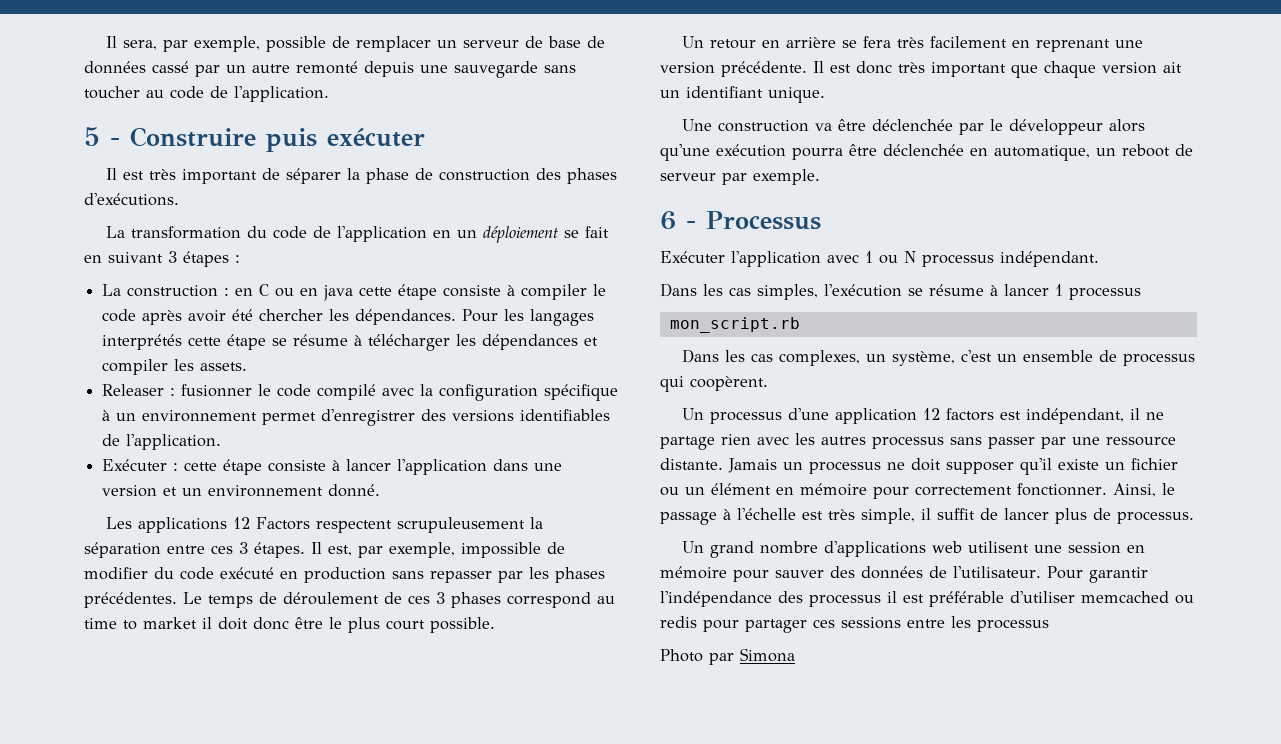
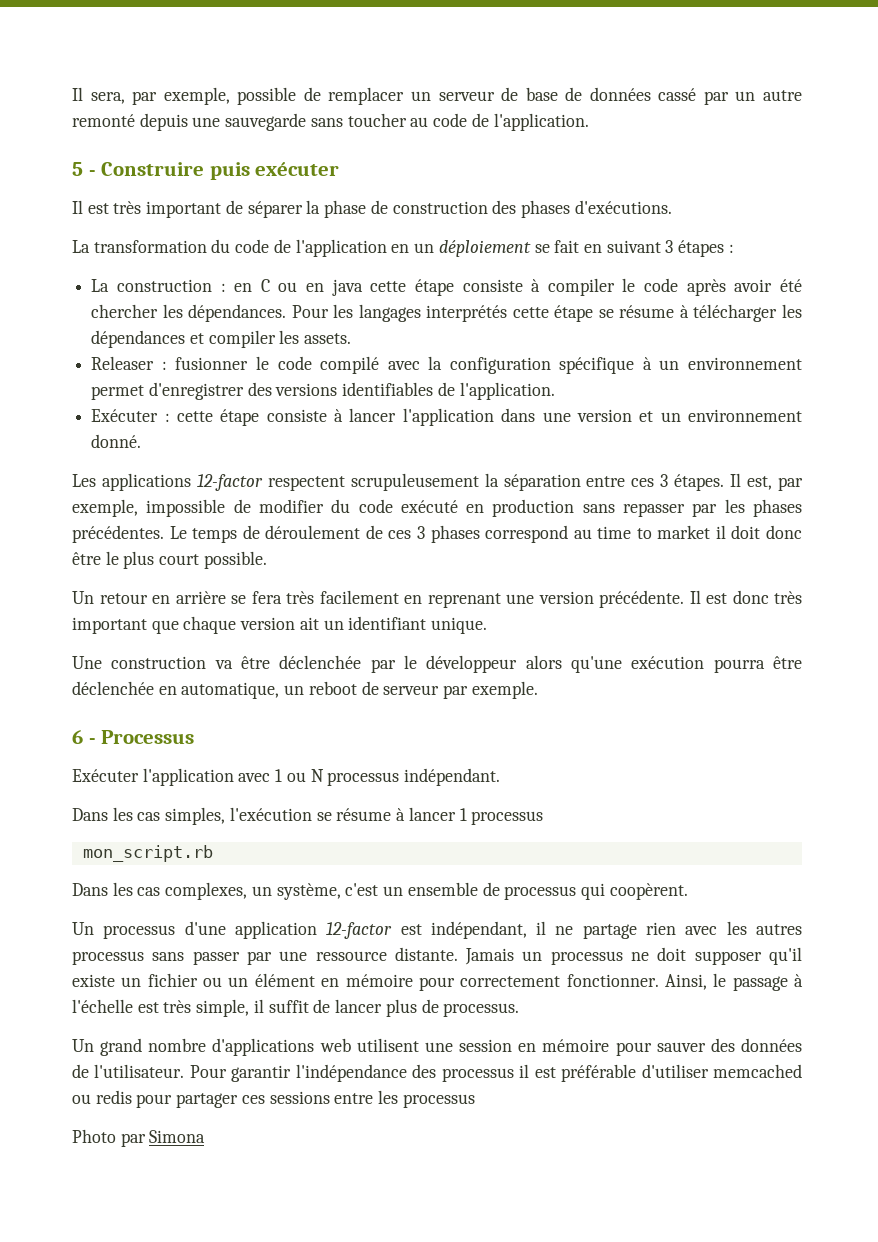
[233,517,311,530] 12 Factors -> [196,474,263,491] 12-factor
[923,408,995,421] 12 factors -> [326,922,393,939] 12-factor

